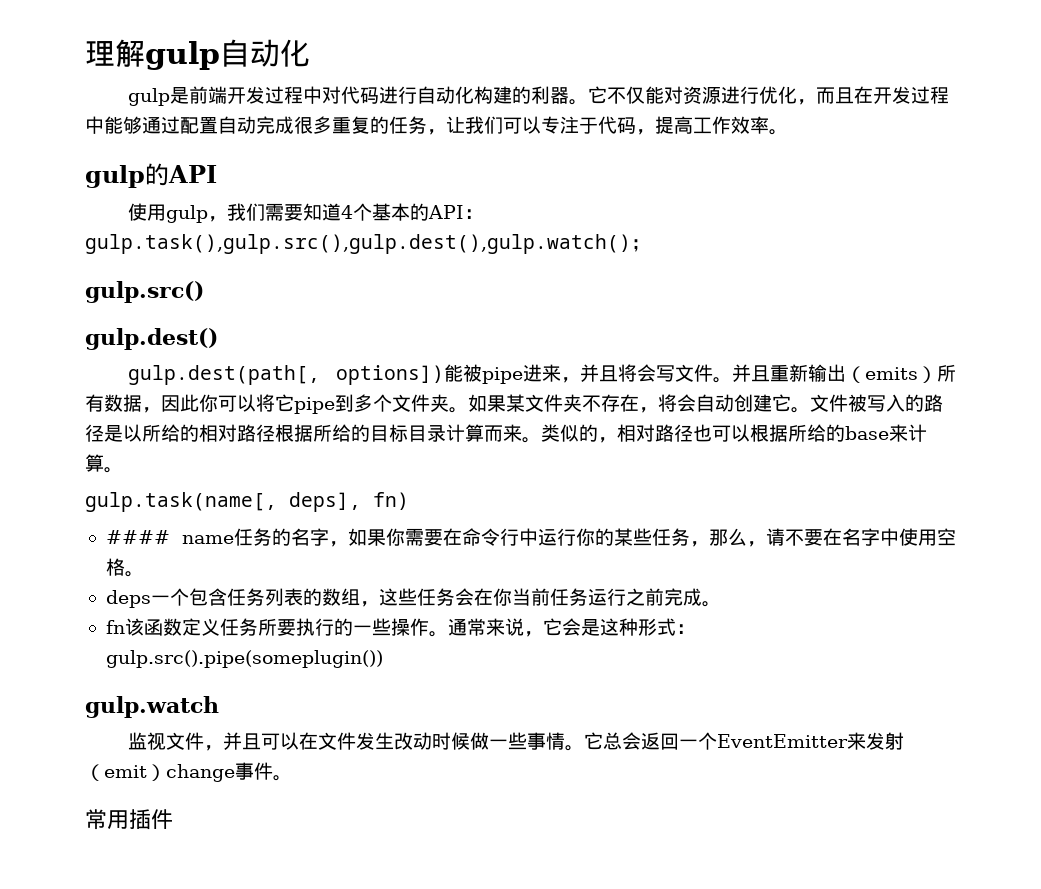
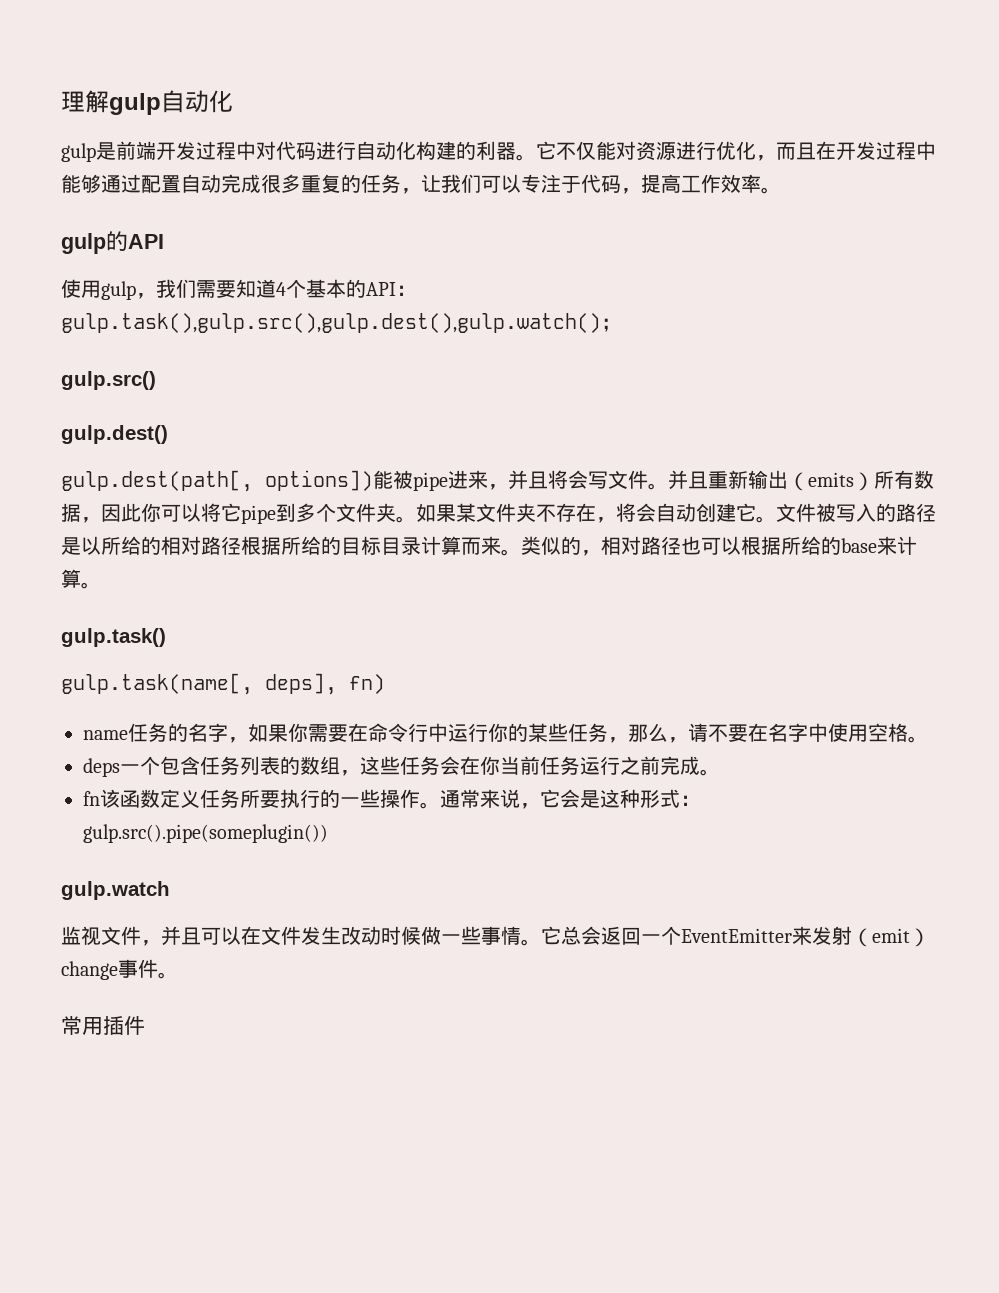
(123, 470) none -> [61,628,166,647] // gulp.task()
[105,530,170,544] #### -> (385, 684) none

